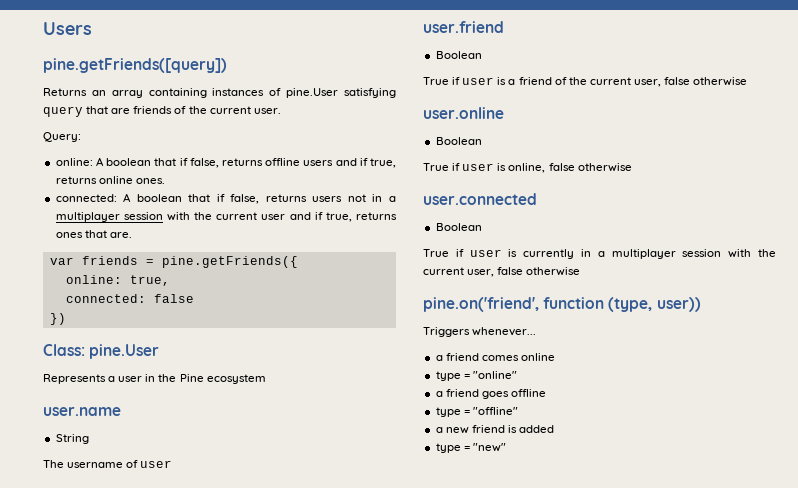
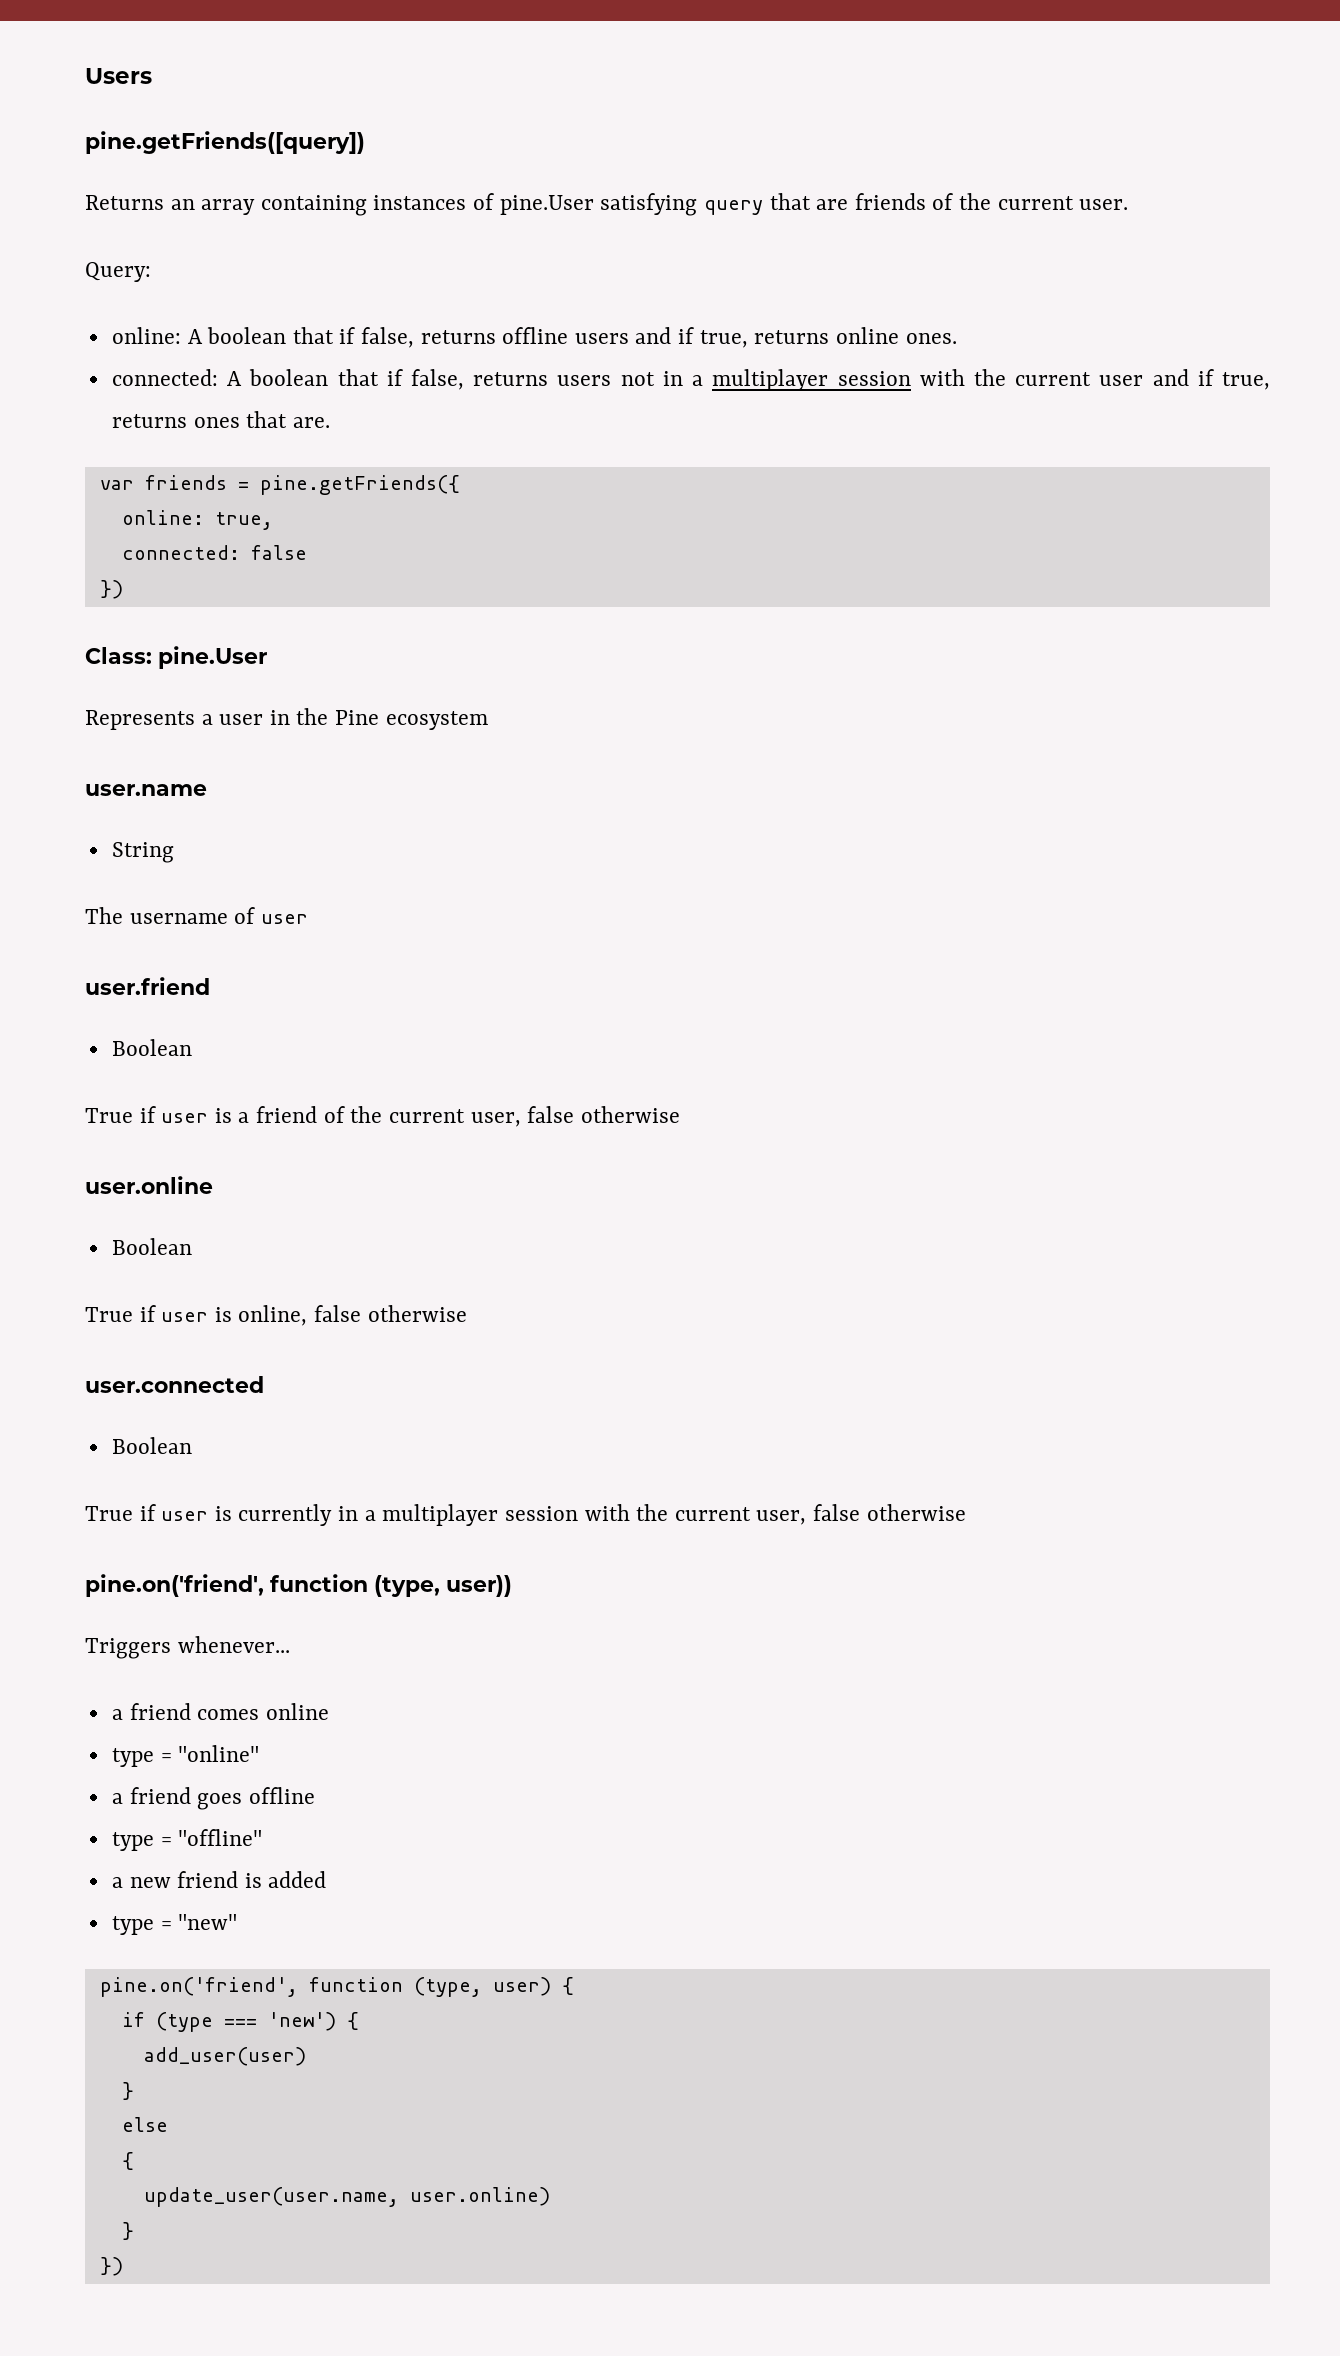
(506, 447) none -> [99,1977,574,1997] [121,2012,359,2032] [143,2047,306,2066] [121,2082,134,2100] [121,2117,168,2132] [121,2152,134,2170] [143,2187,550,2207] [121,2222,134,2240] [99,2257,123,2276] // pine.on('friend', function (type, user) { // if (type === 'new') { // add_user(user) // } // else // { // update_user(user.name, user.online) // } // })

